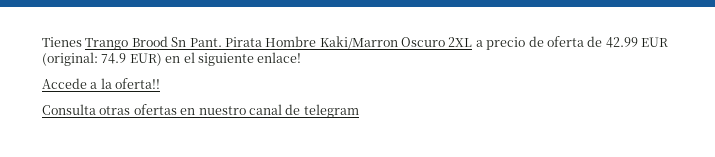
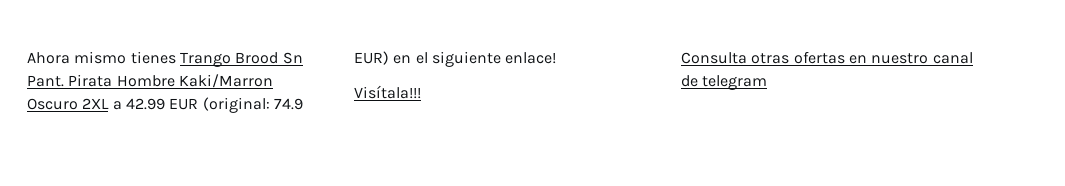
[42,37,82,47] Tienes -> [27,51,176,64] Ahora mismo tienes
[486,36,603,50] precio de oferta de -> (122, 105) none
[42,78,161,89] Accede a la oferta!! -> [354,85,421,99] Visítala!!!

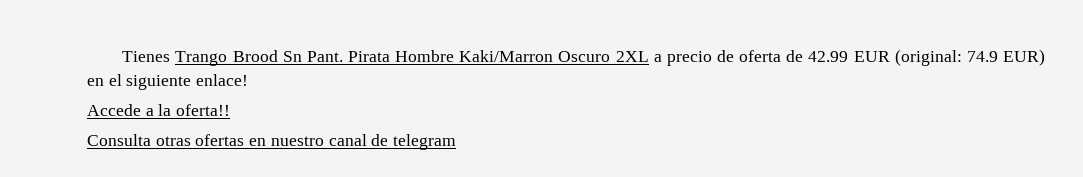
[27,51,176,64] Ahora mismo tienes -> [122,51,171,62] Tienes
(122, 105) none -> [666,50,804,66] precio de oferta de
[354,85,421,99] Visítala!!! -> [87,104,231,116] Accede a la oferta!!

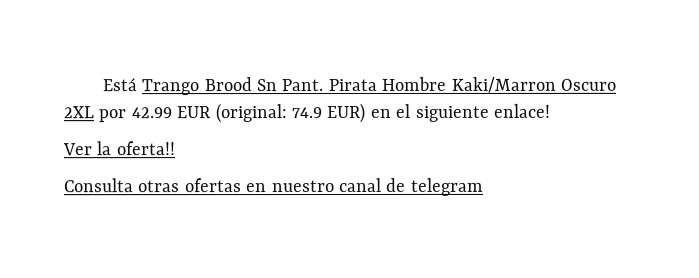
[122,51,171,62] Tienes -> [101,78,137,92] Está
[653,50,804,66] a precio de oferta de -> [98,109,127,123] por
[87,104,154,116] Accede a -> [63,143,93,156] Ver

